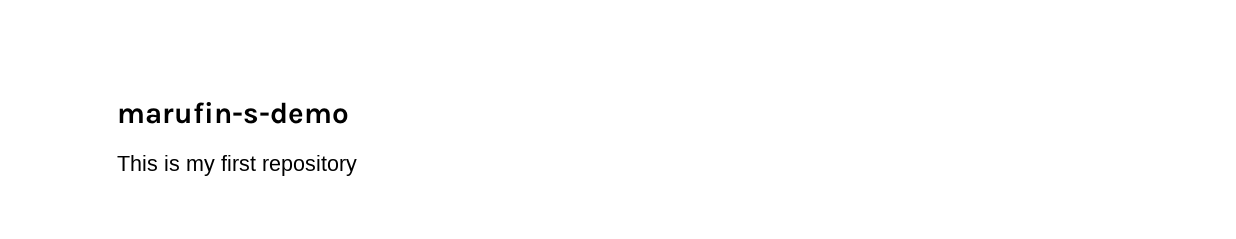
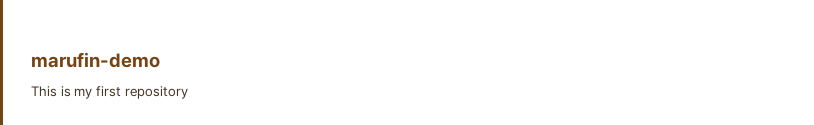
[117,102,349,124] marufin-s-demo -> [31,52,160,68] marufin-demo

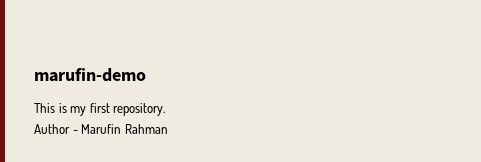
[124,86,188,99] repository -> [113,103,166,116] [34,124,168,134] repository. // Author - Marufin Rahman

